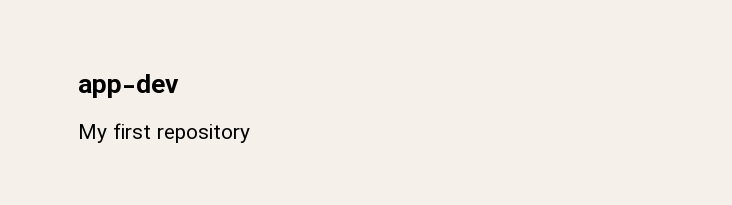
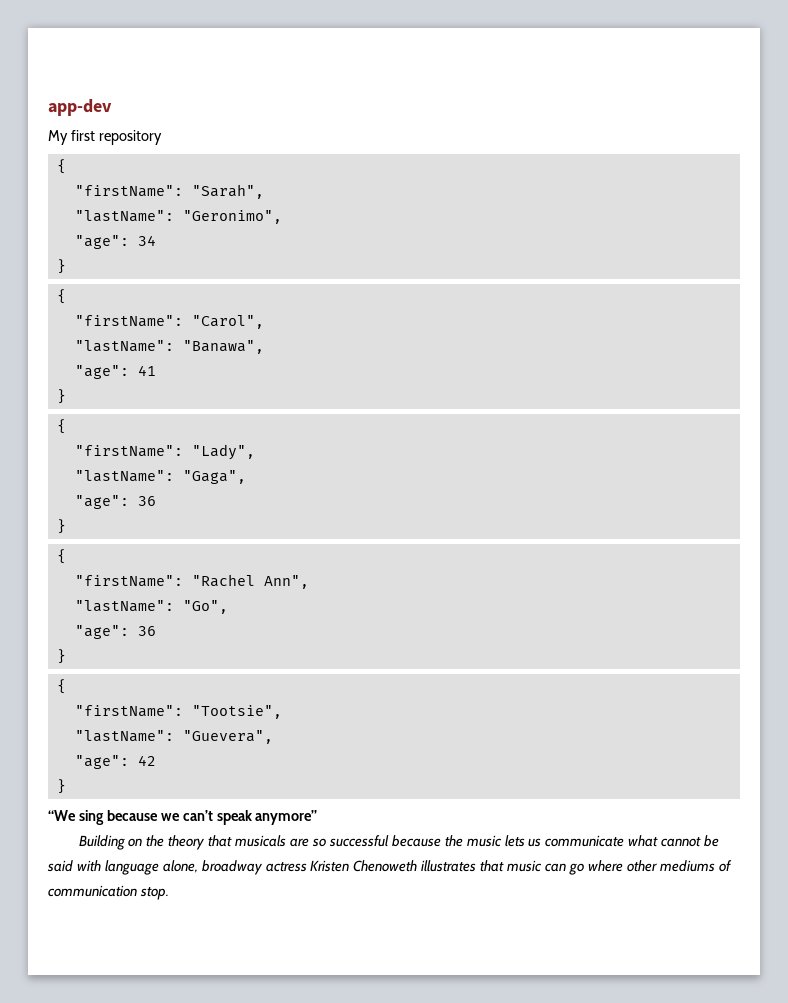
(250, 133) none -> [56,159,66,174] [74,184,264,199] [74,210,282,224] [74,235,156,249] [56,259,66,274] [56,289,66,304] [74,315,264,329] [74,340,264,354] [74,365,156,379] [56,389,66,404] [56,419,66,434] [74,444,255,460] [74,470,246,484] [74,495,156,509] [56,519,66,534] [56,549,66,564] [74,574,309,589] [74,600,228,614] [74,625,156,639] [56,649,66,664] [56,679,66,694] [74,705,282,719] [74,730,273,744] [74,755,156,769] [56,779,66,794] [48,810,318,825] [78,835,720,850] [47,860,732,875] [48,885,169,900] // { // "firstName": "Sarah", // "lastName": "Geronimo", // "age": 34 // } // { // "firstName": "Carol", // "lastName": "Banawa", // "age": 41 // } // { // "firstName": "Lady", // "lastName": "Gaga", // "age": 36 // } // { // "firstName": "Rachel Ann", // "lastName": "Go", // "age": 36 // } // { // "firstName": "Tootsie", // "lastName": "Guevera", // "age": 42 // } // “We sing because we can’t speak anymore” // Building on the theory that musicals are so successful because the music lets us communicate what cannot be said with language alone, broadway actress Kristen Chenoweth illustrates that music can go where other mediums of communication stop.

